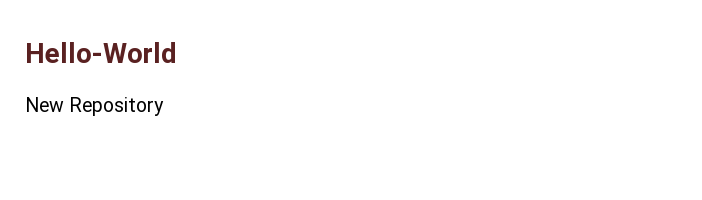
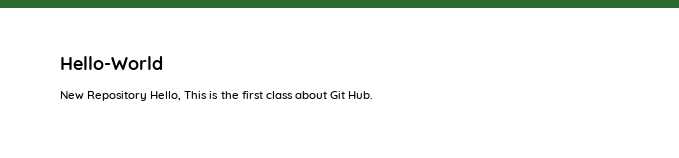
(165, 106) none -> [150,91,374,101] Hello, This is the first class about Git Hub.

